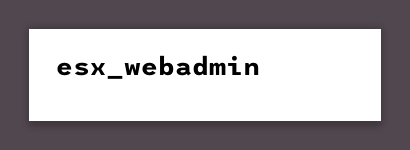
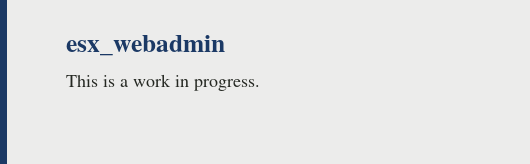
(260, 67) none -> [66,74,260,91] // This is a work in progress.

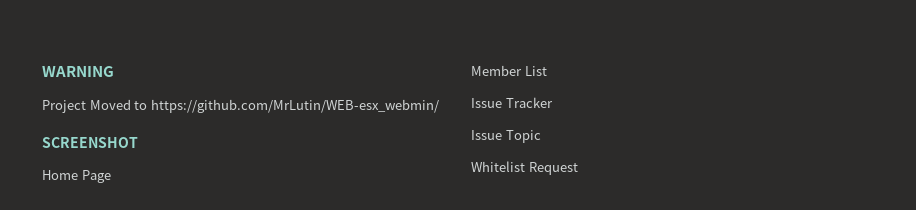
[66,35,225,56] [66,74,260,91] esx_webadmin // This is a work in progress. -> [42,66,114,77] [42,99,439,113] [42,137,138,148] [42,170,111,183] [471,65,547,76] [471,97,553,108] [471,130,541,143] [471,161,578,175] WARNING // Project Moved to https://github.com/MrLutin/WEB-esx_webmin/ // SCREENSHOT // Home Page // Member List // Issue Tracker // Issue Topic // Whitelist Request

